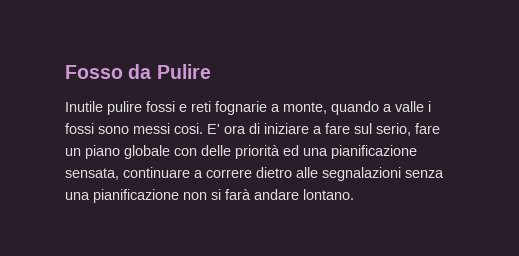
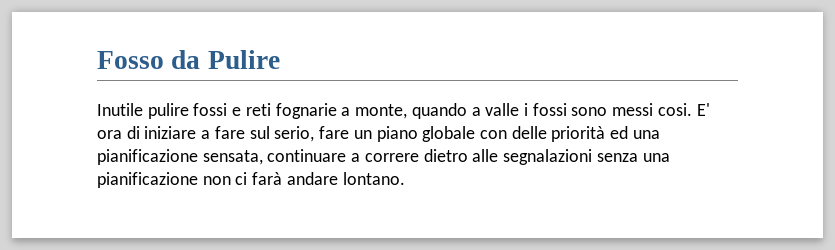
[211,189,221,200] si -> [235,172,248,185] ci

